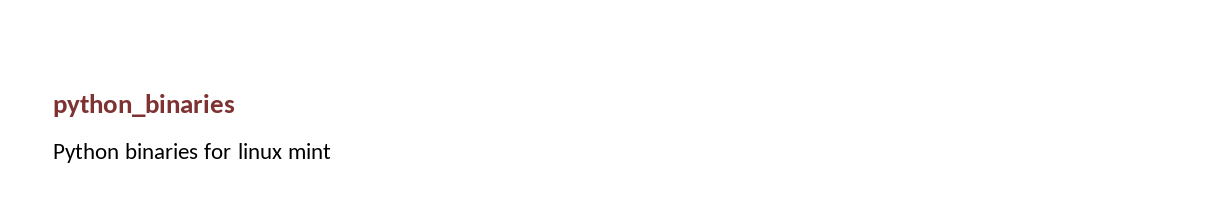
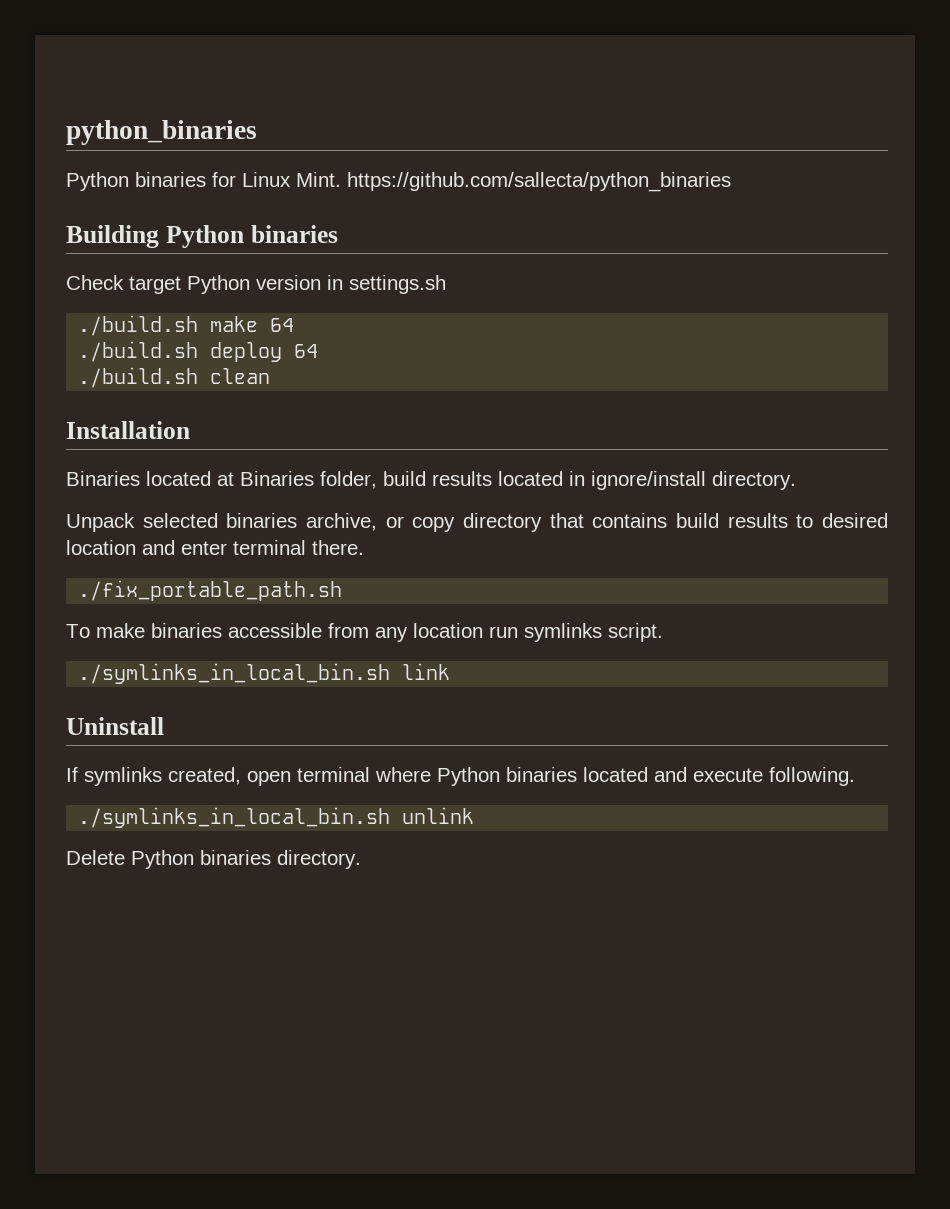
[237,143,331,159] linux mint -> [242,172,731,192] [66,225,338,248] [66,275,446,294] [78,315,295,336] [78,341,319,362] [78,367,271,388] [66,421,190,439] [66,471,796,490] [66,513,888,532] [66,540,364,555] [78,580,343,601] [66,623,663,642] [78,663,451,684] [66,717,164,735] [66,767,855,786] [78,807,475,828] [66,850,361,869] Linux Mint. https://github.com/sallecta/python_binaries // Building Python binaries // Check target Python version in settings.sh // ./build.sh make 64 // ./build.sh deploy 64 // ./build.sh clean // Installation // Binaries located at Binaries folder, build results located in ignore/install directory. // Unpack selected binaries archive, or copy directory that contains build results to desired location and enter terminal there. // ./fix_portable_path.sh // To make binaries accessible from any location run symlinks script. // ./symlinks_in_local_bin.sh link // Uninstall // If symlinks created, open terminal where Python binaries located and execute following. // ./symlinks_in_local_bin.sh unlink // Delete Python binaries directory.

